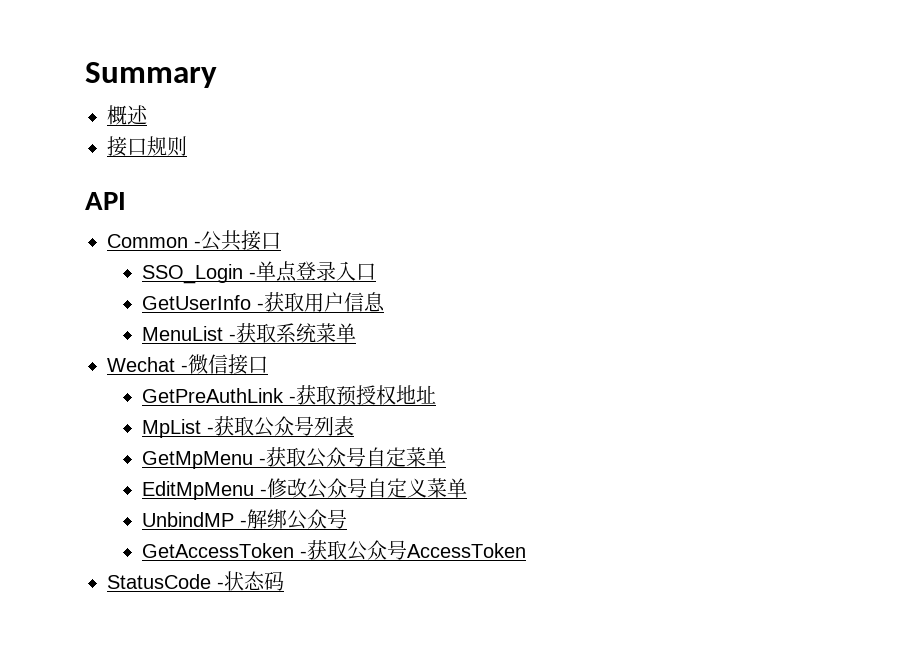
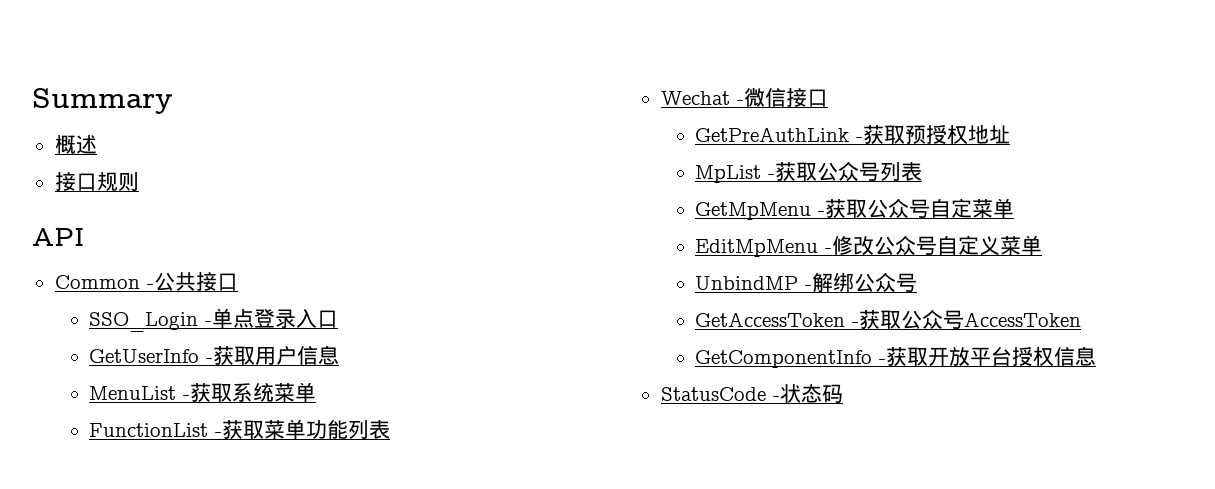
(356, 333) none -> [89,419,391,440] // FunctionList -获取菜单功能列表
(526, 550) none -> [695,346,1097,368] // GetComponentInfo -获取开放平台授权信息

